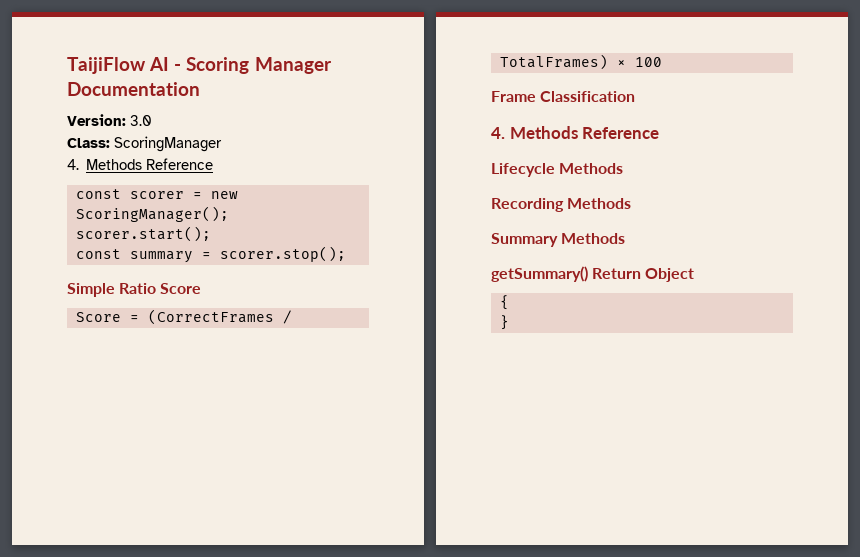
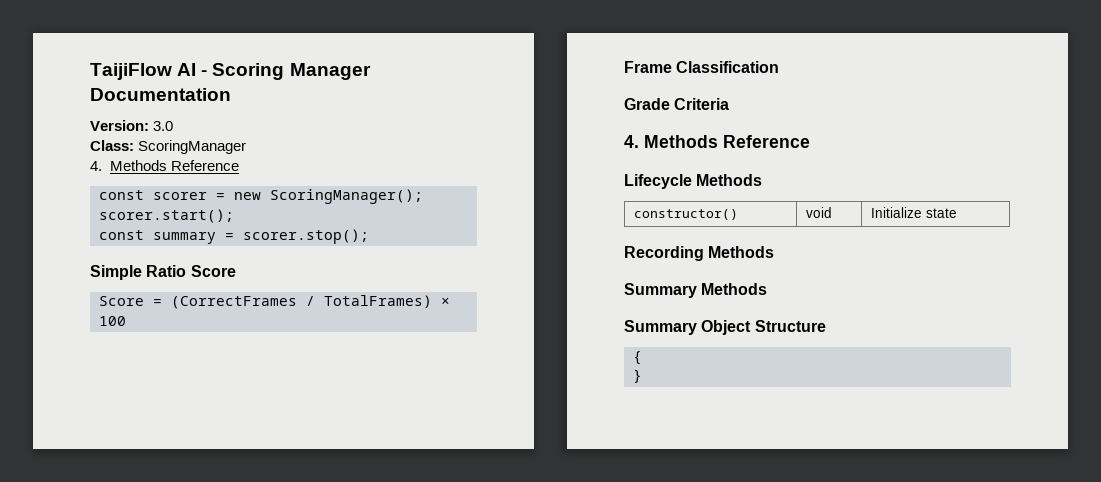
(636, 96) none -> [624,98,730,110] // Grade Criteria
(624, 168) none -> [633,209,738,220] [805,207,832,218] [870,207,957,218] // constructor() | void | Initialize state
[491,266,642,282] getSummary() Return -> [624,320,697,335] Summary
(695, 275) none -> [754,320,826,332] Structure

